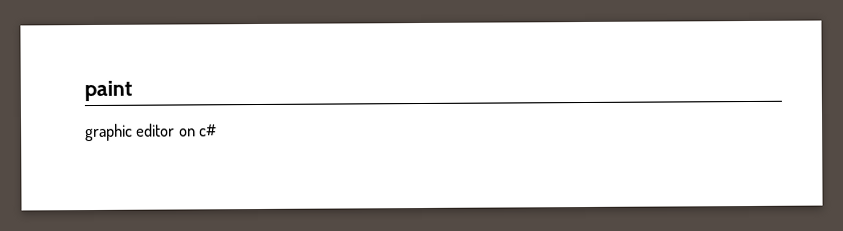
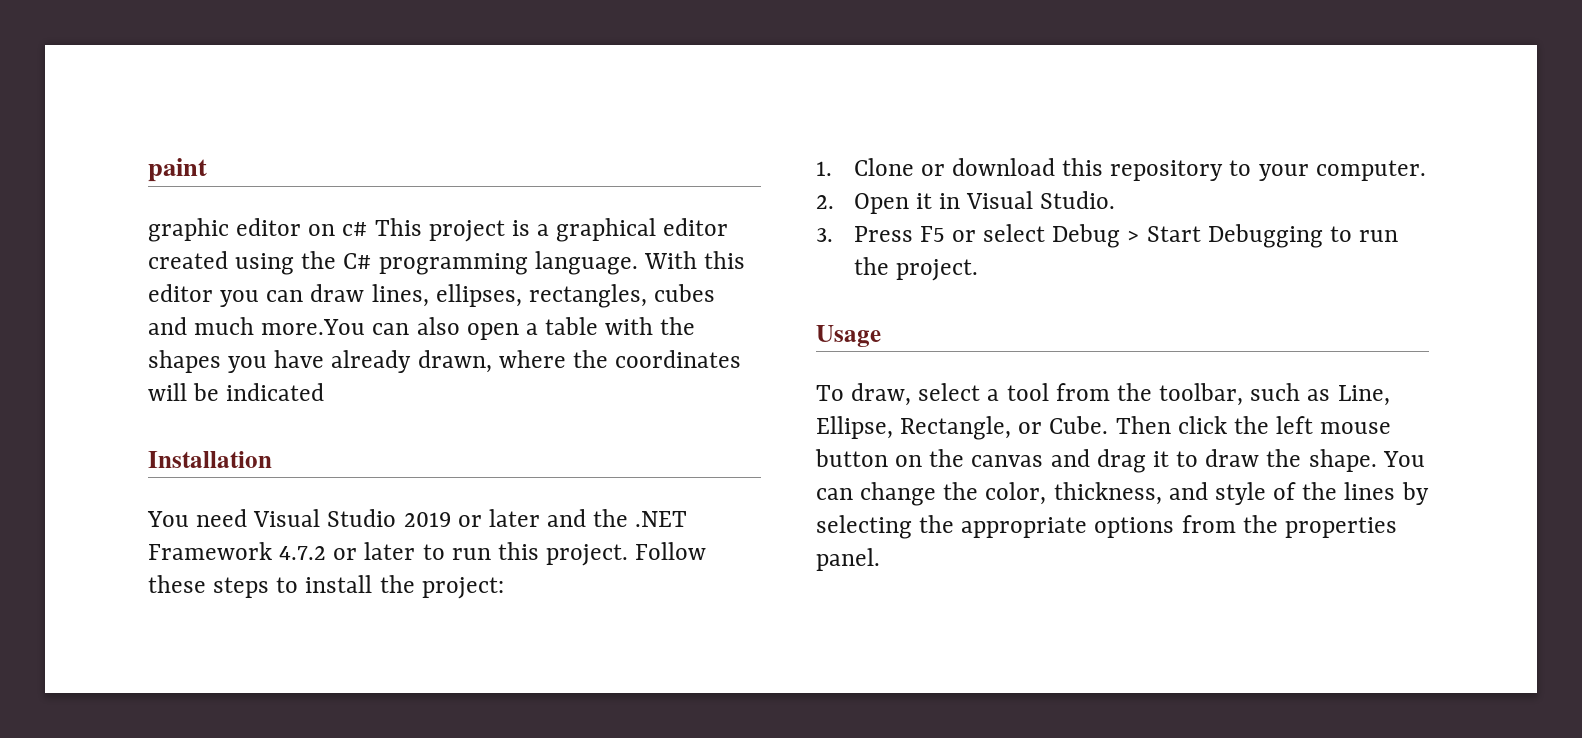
(218, 130) none -> [374,218,729,242] [148,251,746,275] [148,284,716,308] [148,317,696,340] [148,350,742,373] [148,383,325,401] [148,451,272,468] [147,509,688,527] [148,542,707,566] [148,575,504,599] [816,158,1426,181] [816,191,1116,214] [816,224,1399,248] [853,257,978,281] [816,325,881,347] [816,383,1390,406] [816,416,1392,440] [815,449,1425,473] [816,482,1429,506] [816,515,1397,539] [816,548,880,571] This project is a graphical editor created using the C# programming language. With this editor you can draw lines, ellipses, rectangles, cubes and much more.You can also open a table with the shapes you have already drawn, where the coordinates will be indicated // Installation // You need Visual Studio 2019 or later and the .NET Framework 4.7.2 or later to run this project. Follow these steps to install the project: // 1. Clone or download this repository to your computer. // 2. Open it in Visual Studio. // 3. Press F5 or select Debug > Start Debugging to run the project. // Usage // To draw, select a tool from the toolbar, such as Line, Ellipse, Rectangle, or Cube. Then click the left mouse button on the canvas and drag it to draw the shape. You can change the color, thickness, and style of the lines by selecting the appropriate options from the properties panel.

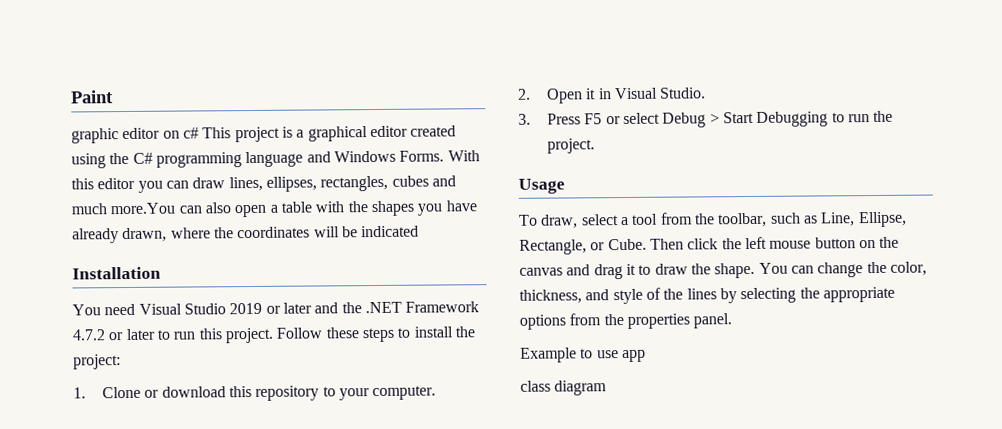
[148,158,207,182] paint -> [70,90,114,104] Paint
[534,251,638,275] language. -> [245,150,445,168] language and Windows Forms.
(880, 559) none -> [520,347,646,363] [520,380,608,396] // Example to use app // class diagram

